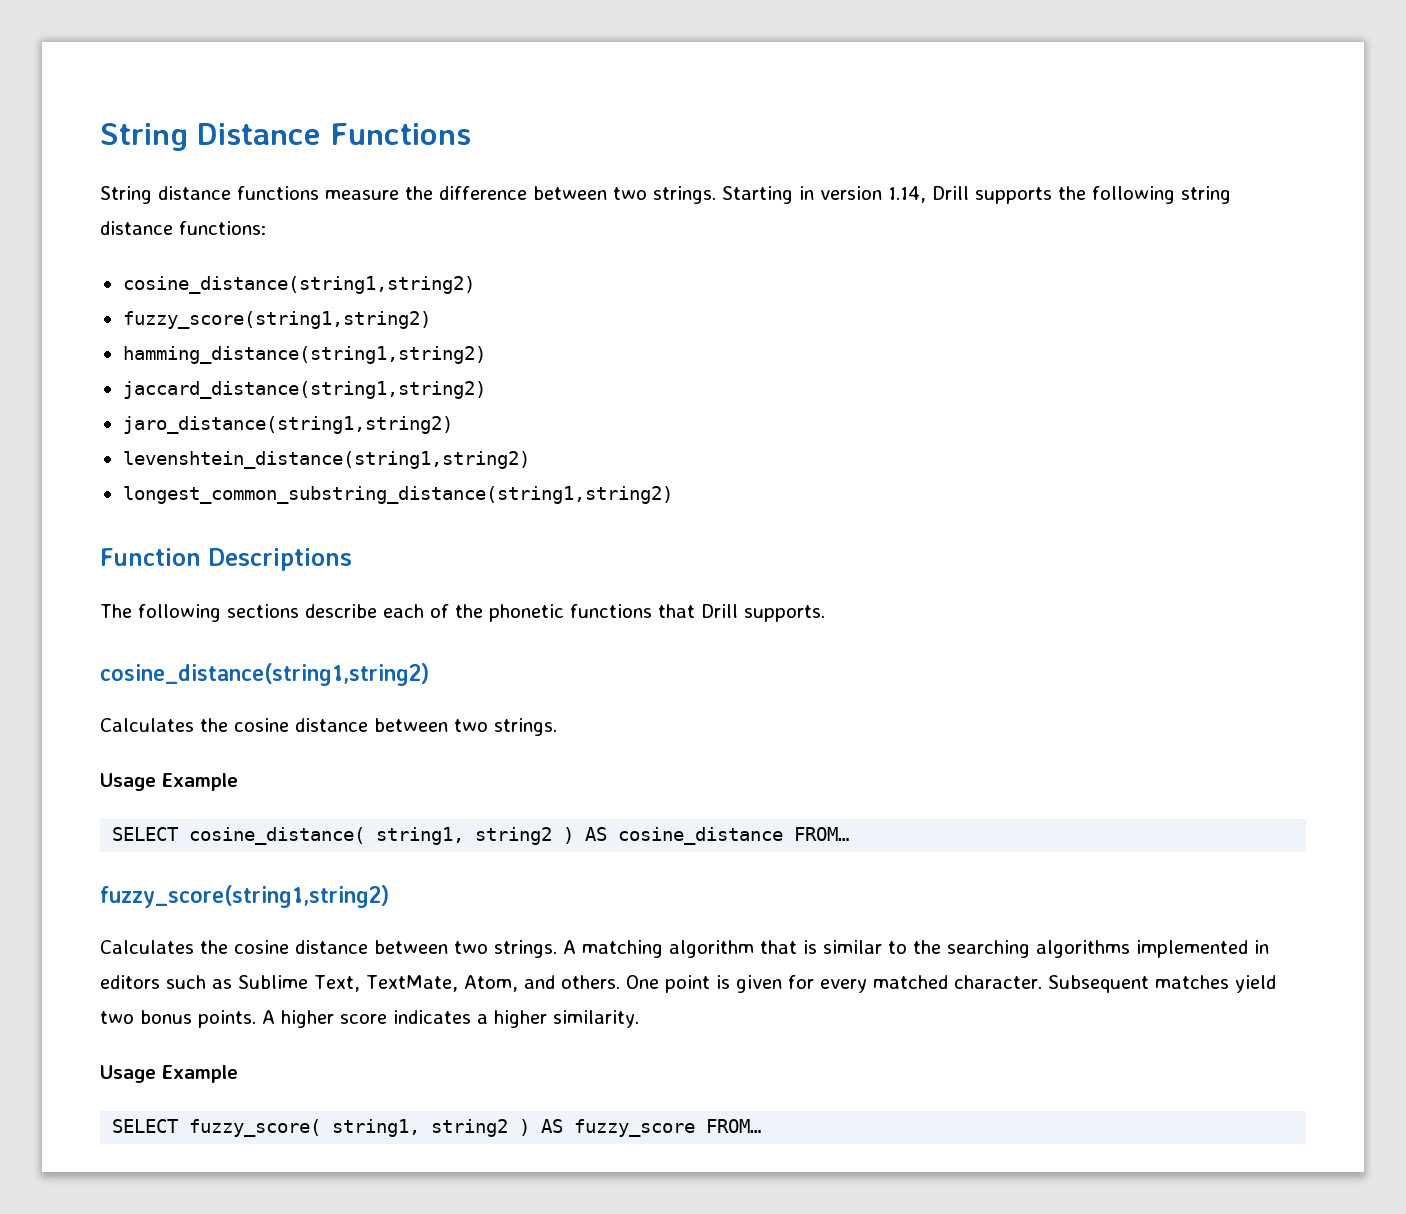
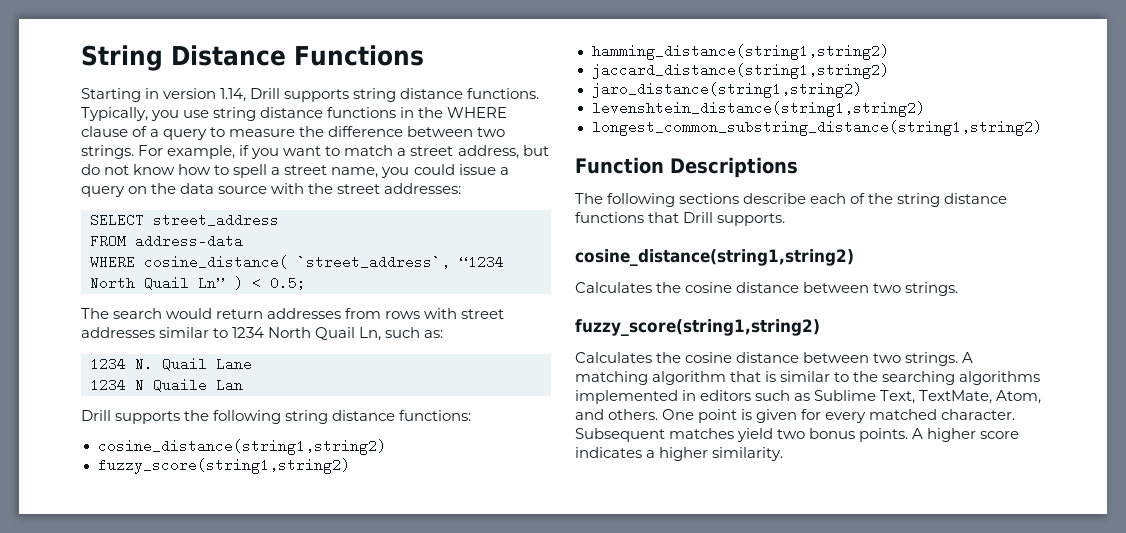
[100,186,319,204] String distance functions -> [81,88,540,102] [81,107,508,121] [81,126,226,140] Starting in version 1.14, Drill supports string distance functions. Typically, you use string distance functions in the WHERE clause of a query to
[722,186,926,204] Starting in version 1.14, -> [138,145,549,159] [81,164,509,178] [81,183,462,197] [90,213,279,227] [90,234,243,248] [90,255,504,269] [90,276,306,290] [81,308,505,319] [81,327,444,341] [90,357,252,371] [90,378,243,392] For example, if you want to match a street address, but do not know how to spell a street name, you could issue a query on the data source with the street addresses: // SELECT street_address // FROM address-data // WHERE cosine_distance( `street_address`, “1234 North Quail Ln” ) < 0.5; // The search would return addresses from rows with street addresses similar to 1234 North Quail Ln, such as: // 1234 N. Quail Lane // 1234 N Quaile Lan //
[489,604,564,622] phonetic -> [897,193,1008,207] string distance
[100,773,238,791] [112,827,850,845] // Usage Example // SELECT cosine_distance( string1, string2 ) AS cosine_distance FROM… -> (959, 289) none
[100,1065,238,1083] [112,1119,762,1137] // Usage Example // SELECT fuzzy_score( string1, string2 ) AS fuzzy_score FROM… -> (784, 454) none

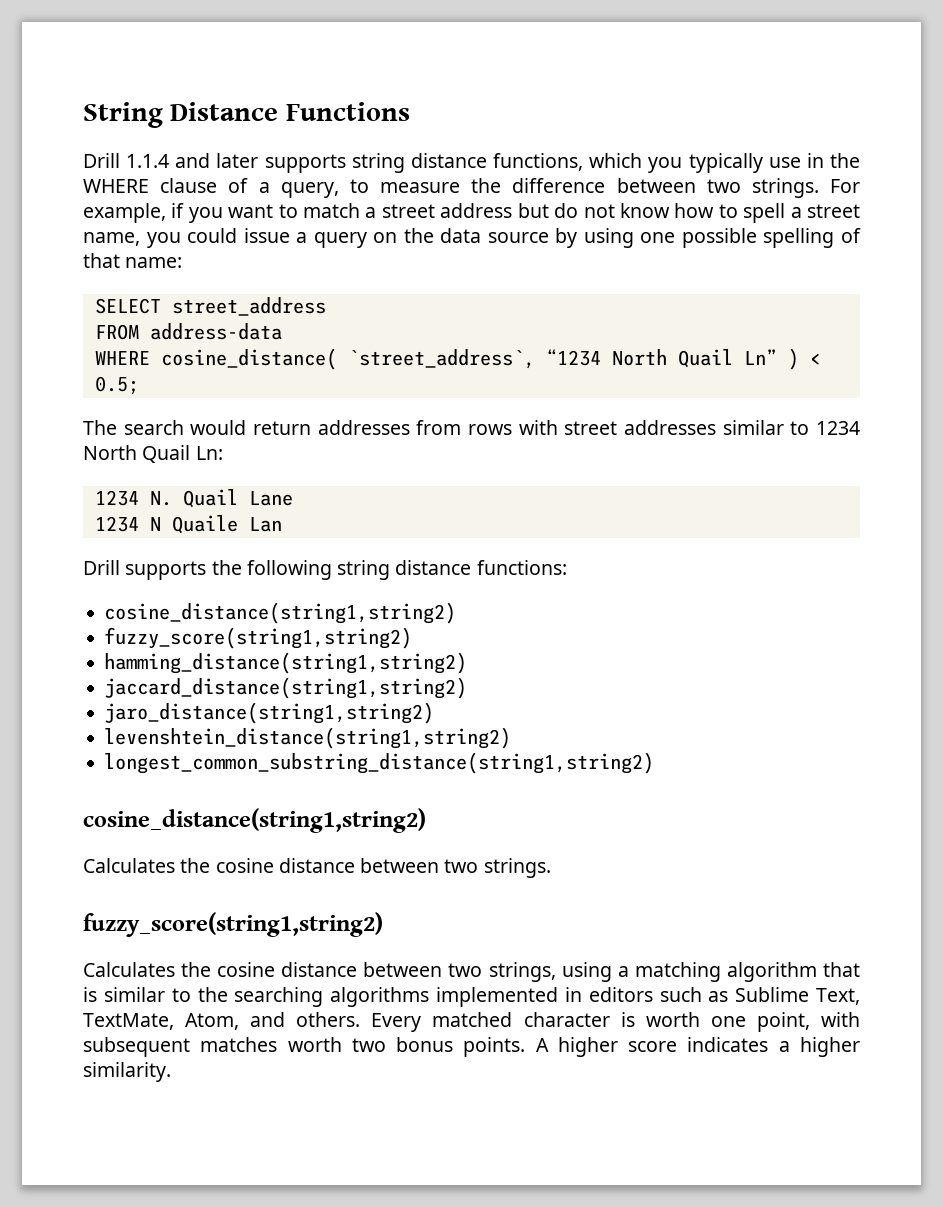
[81,88,540,102] [81,107,397,121] Starting in version 1.14, Drill supports string distance functions. Typically, you use string distance functions -> [83,153,801,173] Drill 1.1.4 and later supports string distance functions, which you typically use
[163,129,208,140] query -> [280,182,339,198] query,
[457,145,519,159] address, -> [440,203,513,218] address
[271,183,462,194] with the street addresses: -> [555,228,861,248] [83,253,183,268] by using one possible spelling of that name:
[359,327,444,341] Ln, such as: -> [195,446,223,460] Ln:
[575,157,798,178] [575,193,1008,207] [575,212,786,226] // Function Descriptions // The following sections describe each of the string distance functions that Drill supports. -> (655, 763) none
[905,352,974,366] strings. A -> [488,962,629,982] strings, using a
[662,409,1016,423] [575,428,774,442] One point is given for every matched character. Subsequent matches yield -> [371,1012,861,1032] [83,1037,342,1057] Every matched character is worth one point, with subsequent matches worth

